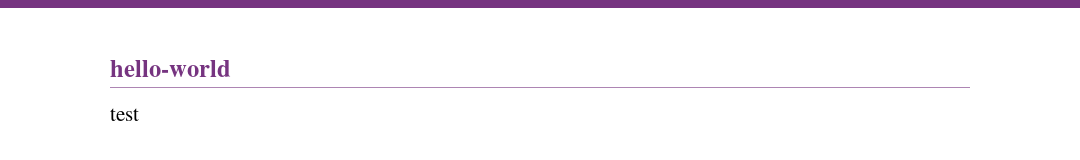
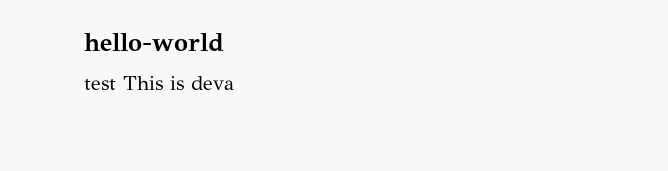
(139, 114) none -> [123,76,234,90] This is deva

